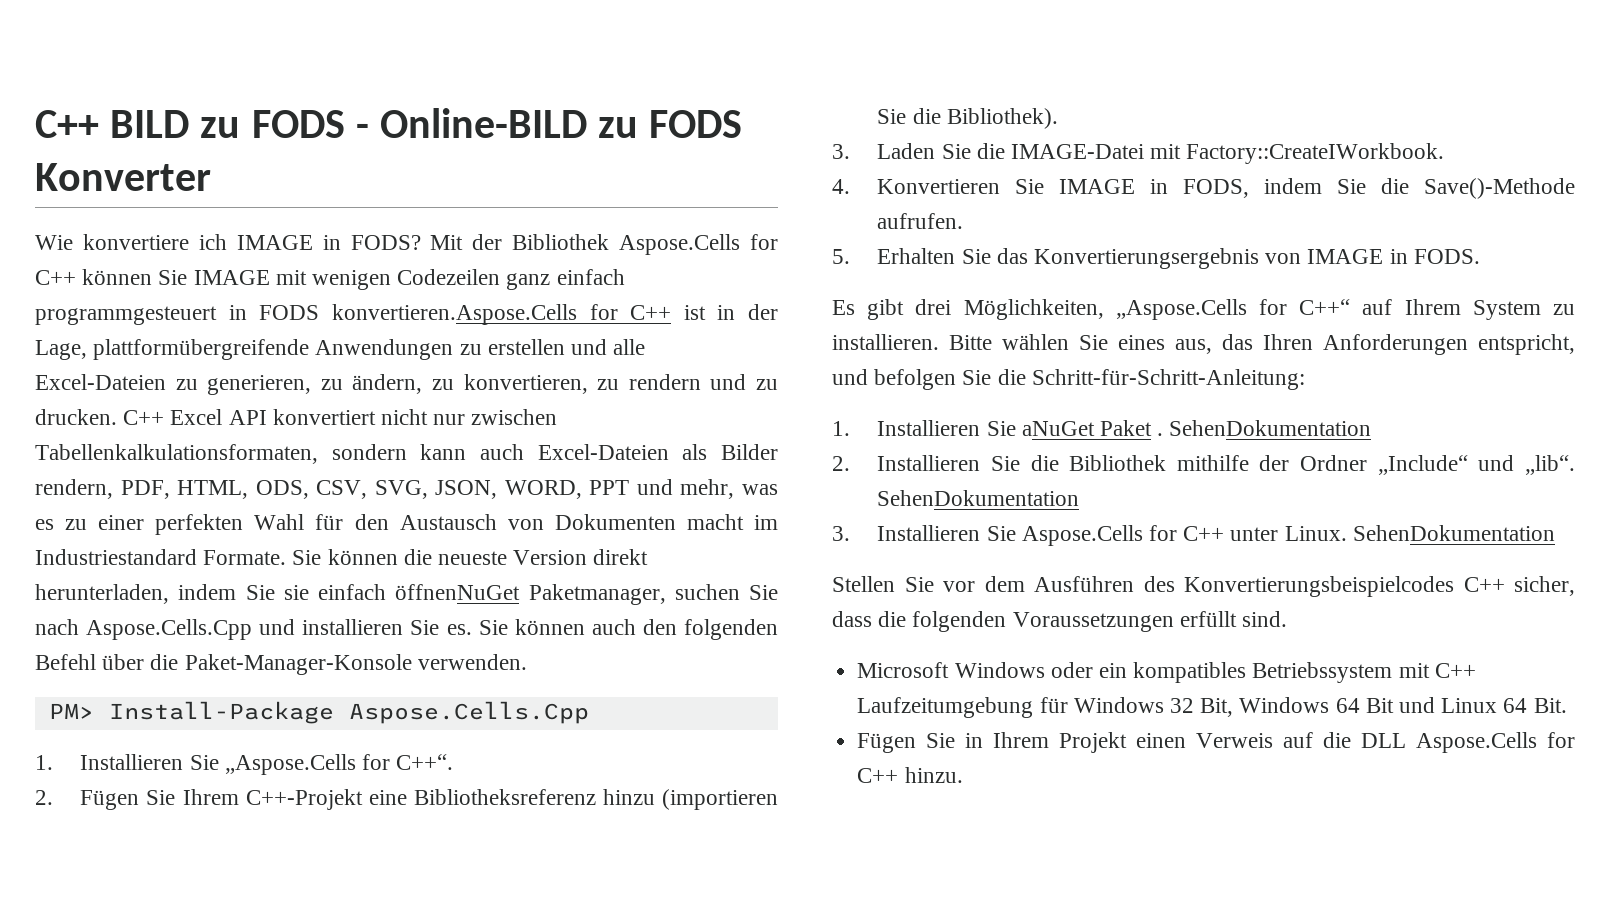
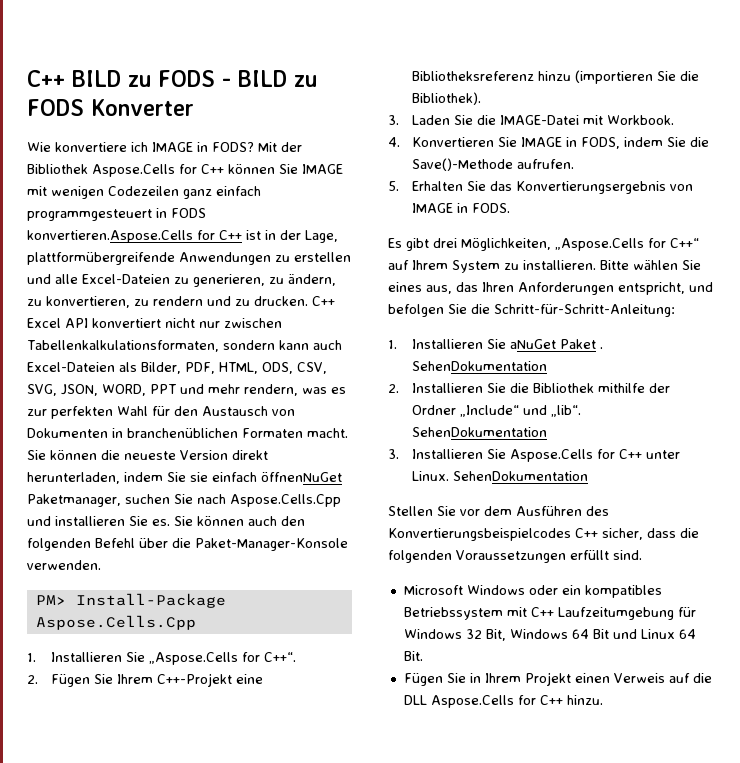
[380,108,588,138] Online-BILD -> [238,70,287,87] BILD
[721,444,778,460] [35,479,113,499] Bilder rendern, -> [141,362,181,374] Bilder,
[680,479,778,499] [35,515,145,530] mehr, was es zu einer -> [208,384,346,396] [27,409,47,416] mehr rendern, was es zur
[686,514,778,530] [35,549,287,565] macht im Industriestandard Formate. -> [112,428,348,438] in branchenüblichen Formaten macht.
[1186,143,1445,164] Factory::CreateIWorkbook. -> [607,115,675,125] Workbook.

